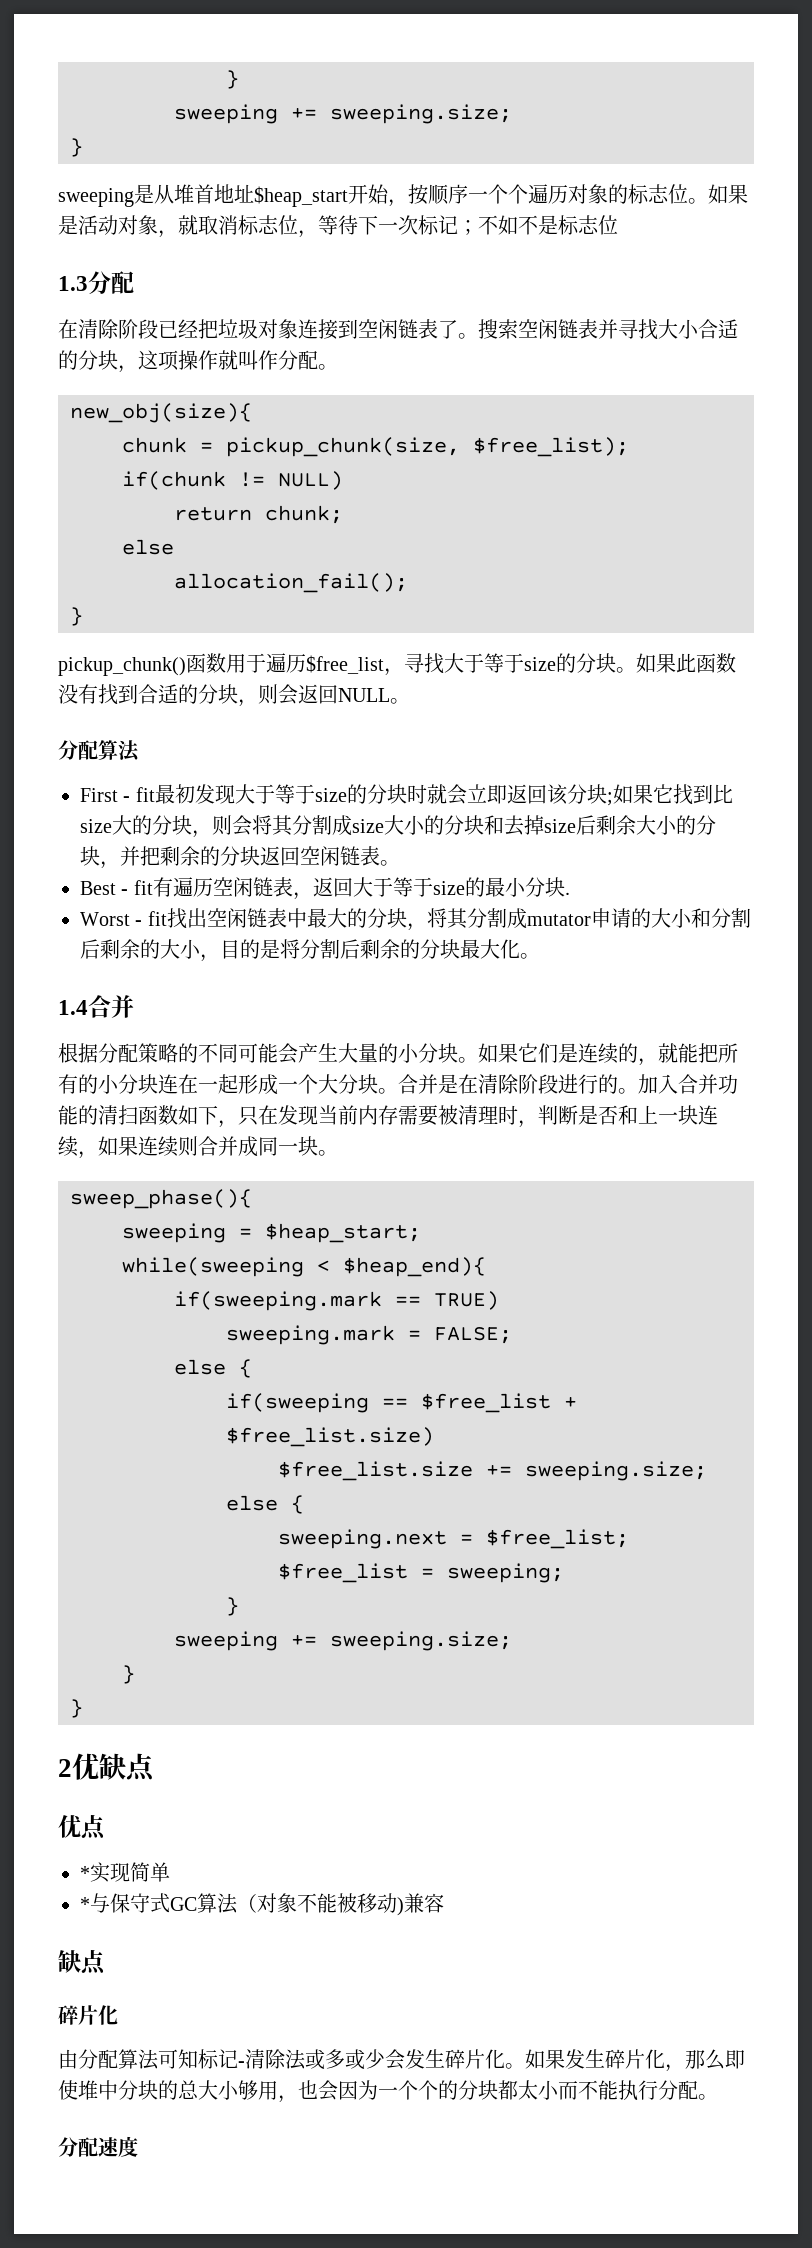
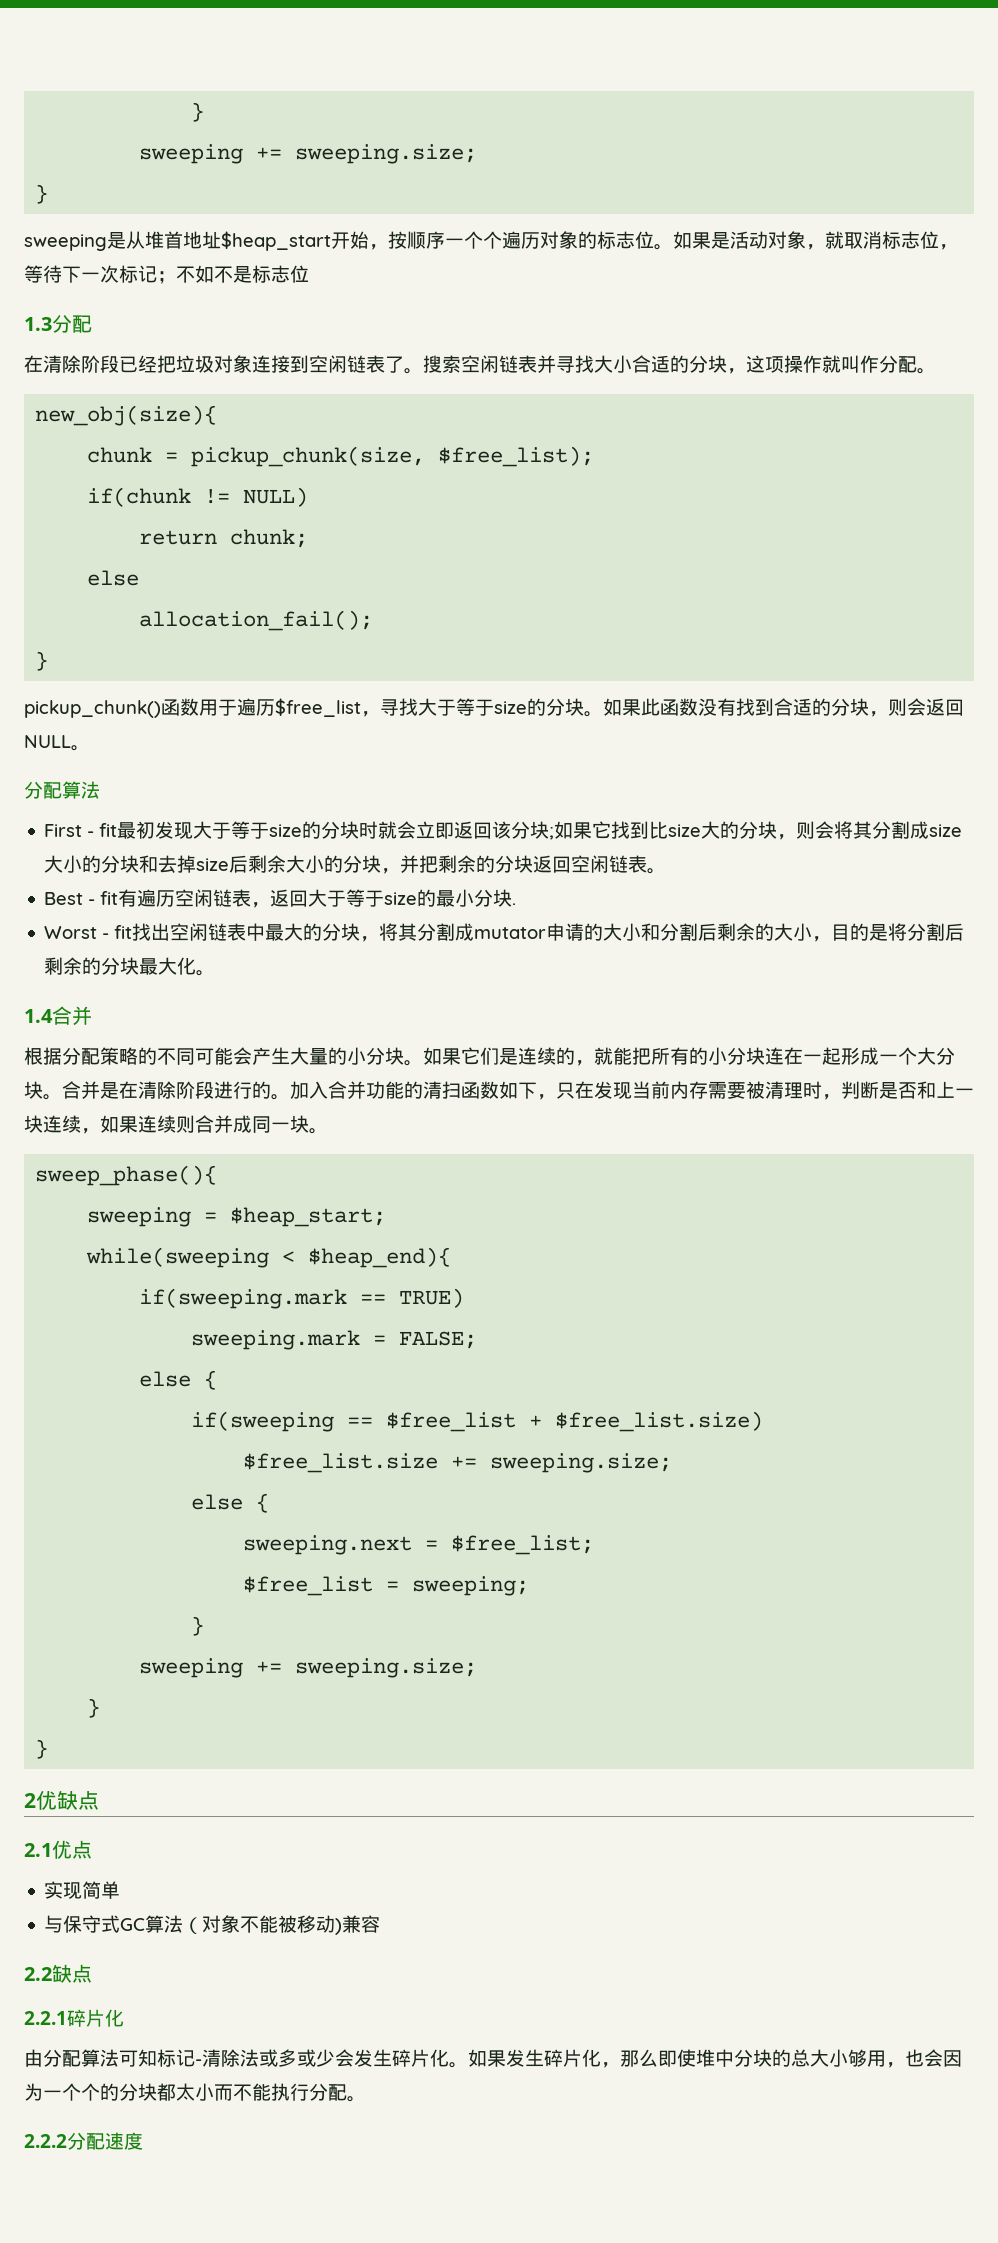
(155, 1767) none -> [24,1843,52,1857] 2.1
[80,1866,90,1880] * -> (92, 1849) none
[80,1897,90,1911] * -> (121, 1890) none
[58,1949,106,1975] 缺点 // -> [24,1964,92,1983] [24,2011,67,2025] 2.2缺点 // 2.2.1
(718, 2097) none -> [24,2134,67,2148] 2.2.2

